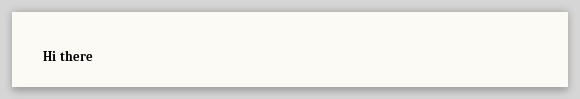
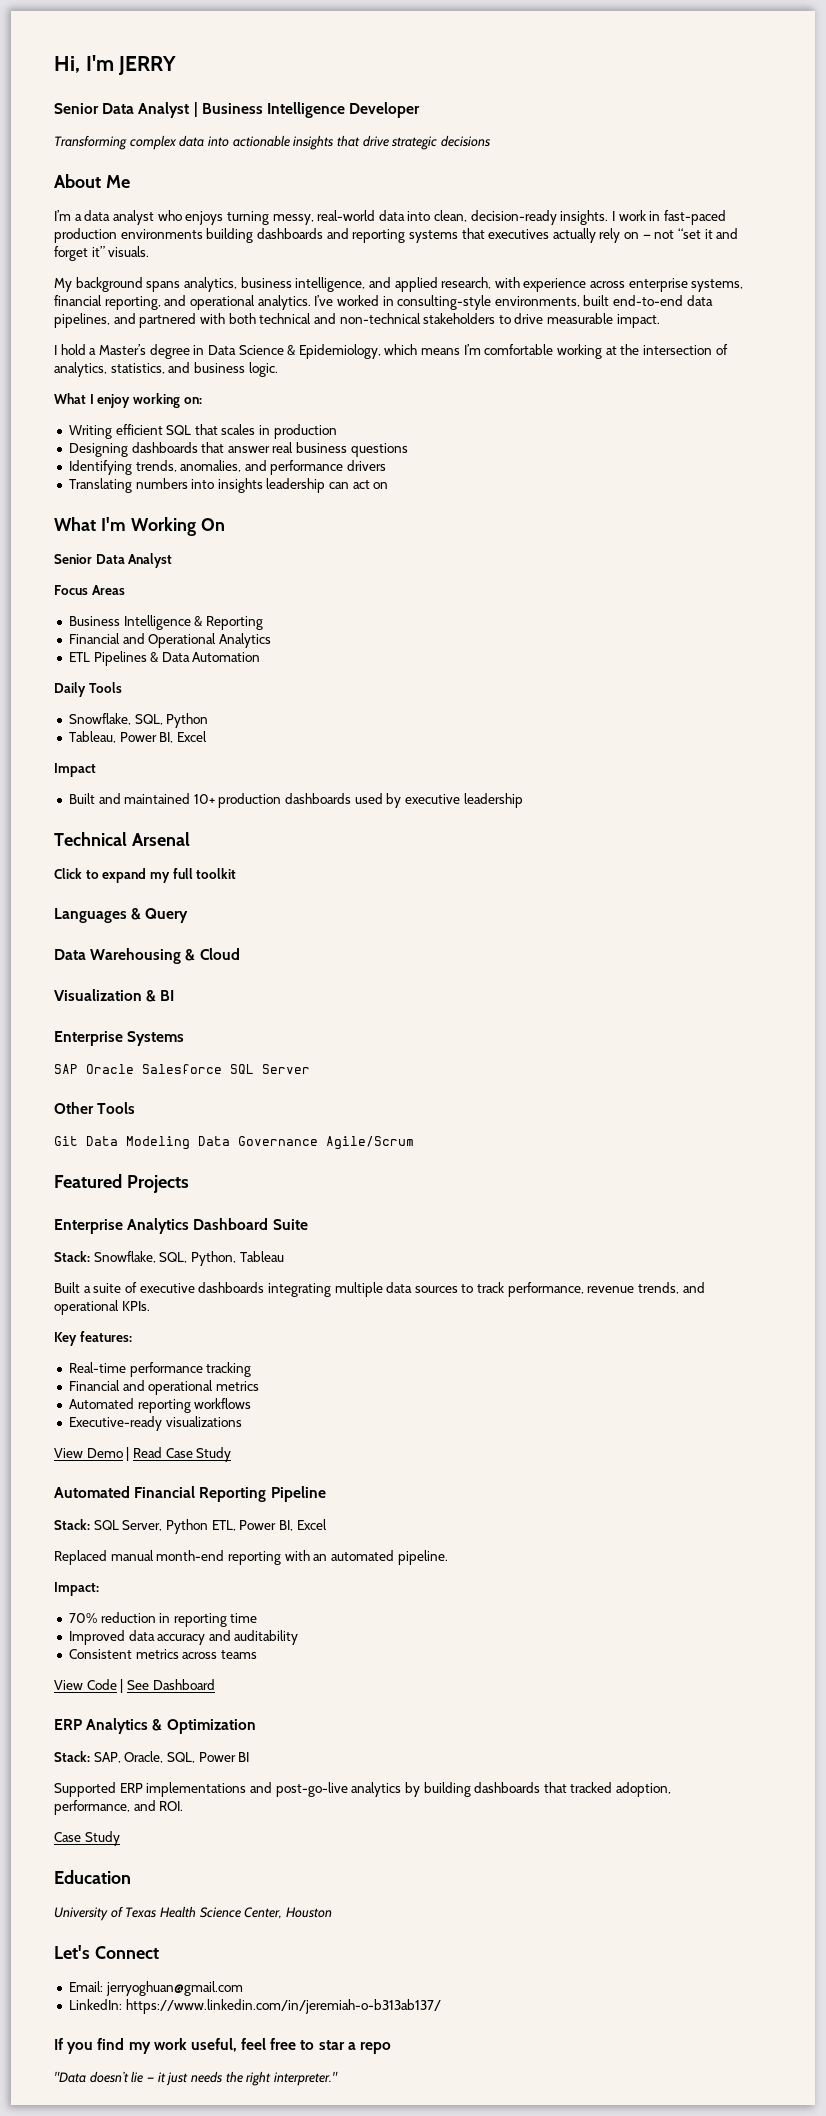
[43,50,93,61] Hi there -> [54,55,177,75] [54,102,421,118] [54,135,490,150] [54,174,130,188] [54,210,726,225] [54,228,739,243] [54,246,150,261] [54,277,744,292] [54,295,713,310] [54,313,660,328] [54,344,728,359] [54,362,278,377] [54,393,202,408] [68,424,337,439] [68,442,408,457] [68,460,387,475] [68,478,389,493] [54,517,225,536] [54,553,173,568] [54,585,125,595] [68,615,263,630] [68,633,271,648] [68,651,261,666] [54,682,122,697] [68,713,209,728] [68,731,207,743] [54,763,96,777] [68,793,523,808] [54,832,190,846] [54,868,237,883] [54,908,189,923] [54,948,240,964] [54,989,175,1002] [54,1031,185,1046] [54,1064,310,1074] [54,1102,136,1114] [54,1136,414,1150] [54,1174,189,1193] [54,1218,308,1234] [54,1251,284,1266] [54,1282,705,1297] [54,1300,150,1315] [54,1331,132,1346] [68,1362,252,1377] [68,1380,259,1395] [68,1398,252,1413] [68,1416,242,1431] [54,1447,232,1462] [54,1486,326,1502] [54,1519,327,1534] [54,1550,448,1565] [54,1582,99,1596] [68,1612,258,1627] [68,1630,299,1645] [68,1649,257,1659] [54,1679,215,1693] [54,1718,256,1734] [54,1751,250,1763] [54,1782,672,1797] [54,1800,184,1815] [54,1831,120,1846] [54,1870,131,1884] [54,1906,332,1921] [54,1945,159,1959] [68,1981,243,1996] [68,1999,441,2014] [54,2038,392,2054] [54,2071,338,2086] Hi, I'm JERRY // Senior Data Analyst | Business Intelligence Developer // Transforming complex data into actionable insights that drive strategic decisions // About Me // I’m a data analyst who enjoys turning messy, real-world data into clean, decision-ready insights. I work in fast-paced production environments building dashboards and reporting systems that executives actually rely on — not “set it and forget it” visuals. // My background spans analytics, business intelligence, and applied research, with experience across enterprise systems, financial reporting, and operational analytics. I’ve worked in consulting-style environments, built end-to-end data pipelines, and partnered with both technical and non-technical stakeholders to drive measurable impact. // I hold a Master’s degree in Data Science & Epidemiology, which means I’m comfortable working at the intersection of analytics, statistics, and business logic. // What I enjoy working on: // Writing efficient SQL that scales in production // Designing dashboards that answer real business questions // Identifying trends, anomalies, and performance drivers // Translating numbers into insights leadership can act on // What I'm Working On // Senior Data Analyst // Focus Areas // Business Intelligence & Reporting // Financial and Operational Analytics // ETL Pipelines & Data Automation // Daily Tools // Snowflake, SQL, Python // Tableau, Power BI, Excel // Impact // Built and maintained 10+ production dashboards used by executive leadership // Technical Arsenal // Click to expand my full toolkit // Languages & Query // Data Warehousing & Cloud // Visualization & BI // Enterprise Systems // SAP Oracle Salesforce SQL Server // Other Tools // Git Data Modeling Data Governance Agile/Scrum // Featured Projects // Enterprise Analytics Dashboard Suite // Stack: Snowflake, SQL, Python, Tableau // Built a suite of executive dashboards integrating multiple data sources to track performance, revenue trends, and operational KPIs. // Key features: // Real-time performance tracking // Financial and operational metrics // Automated reporting workflows // Executive-ready visualizations // View Demo | Read Case Study // Automated Financial Reporting Pipeline // Stack: SQL Server, Python ETL, Power BI, Excel // Replaced manual month-end reporting with an automated pipeline. // Impact: // 70% reduction in reporting time // Improved data accuracy and auditability // Consistent metrics across teams // View Code | See Dashboard // ERP Analytics & Optimization // Stack: SAP, Oracle, SQL, Power BI // Supported ERP implementations and post-go-live analytics by building dashboards that tracked adoption, performance, and ROI. // Case Study // Education // University of Texas Health Science Center, Houston // Let's Connect // Email: jerryoghuan@gmail.com // LinkedIn: https://www.linkedin.com/in/jeremiah-o-b313ab137/ // If you find my work useful, feel free to star a repo // "Data doesn’t lie — it just needs the right interpreter."

